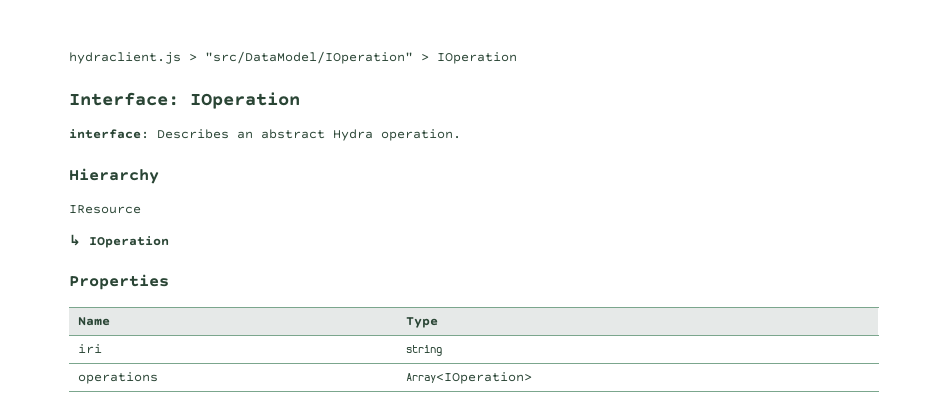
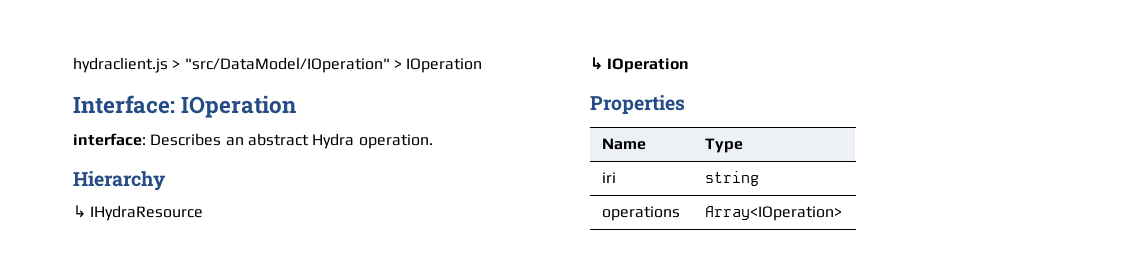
[69,205,141,214] IResource -> [73,205,204,221] ↳ IHydraResource

